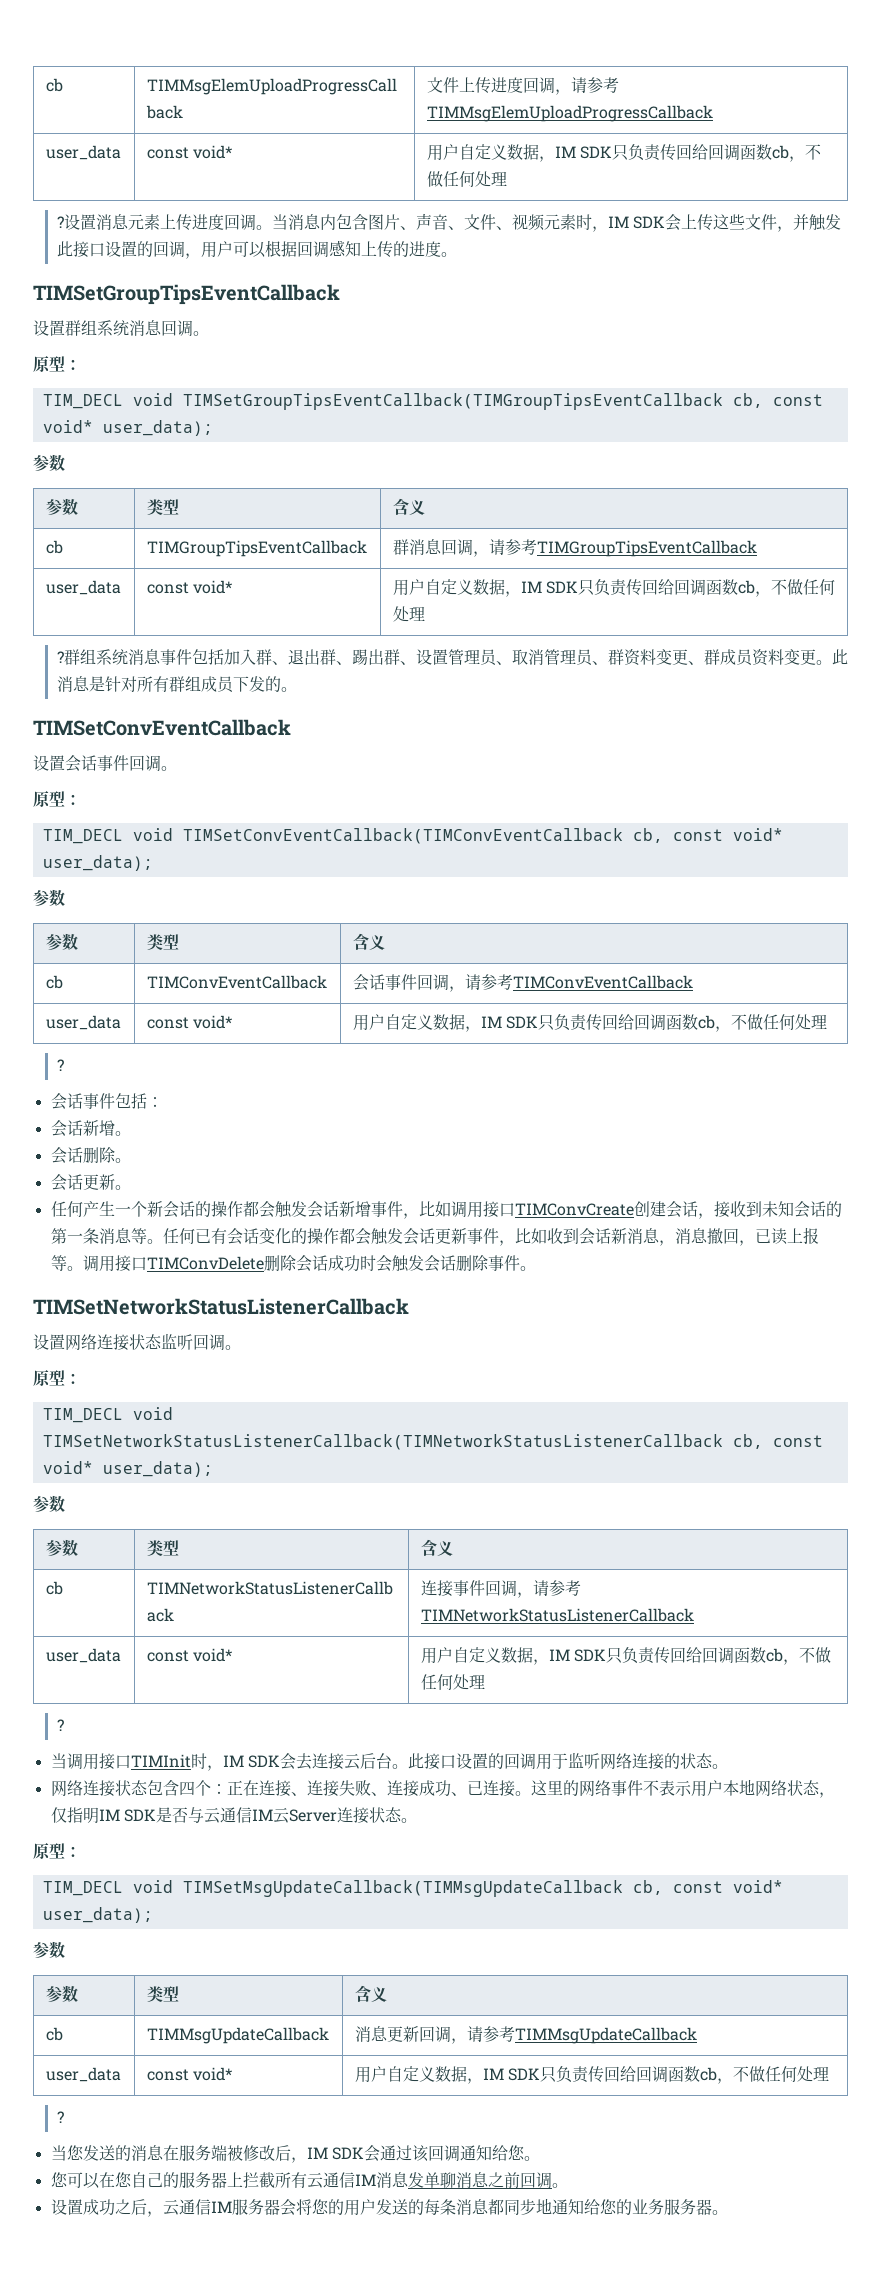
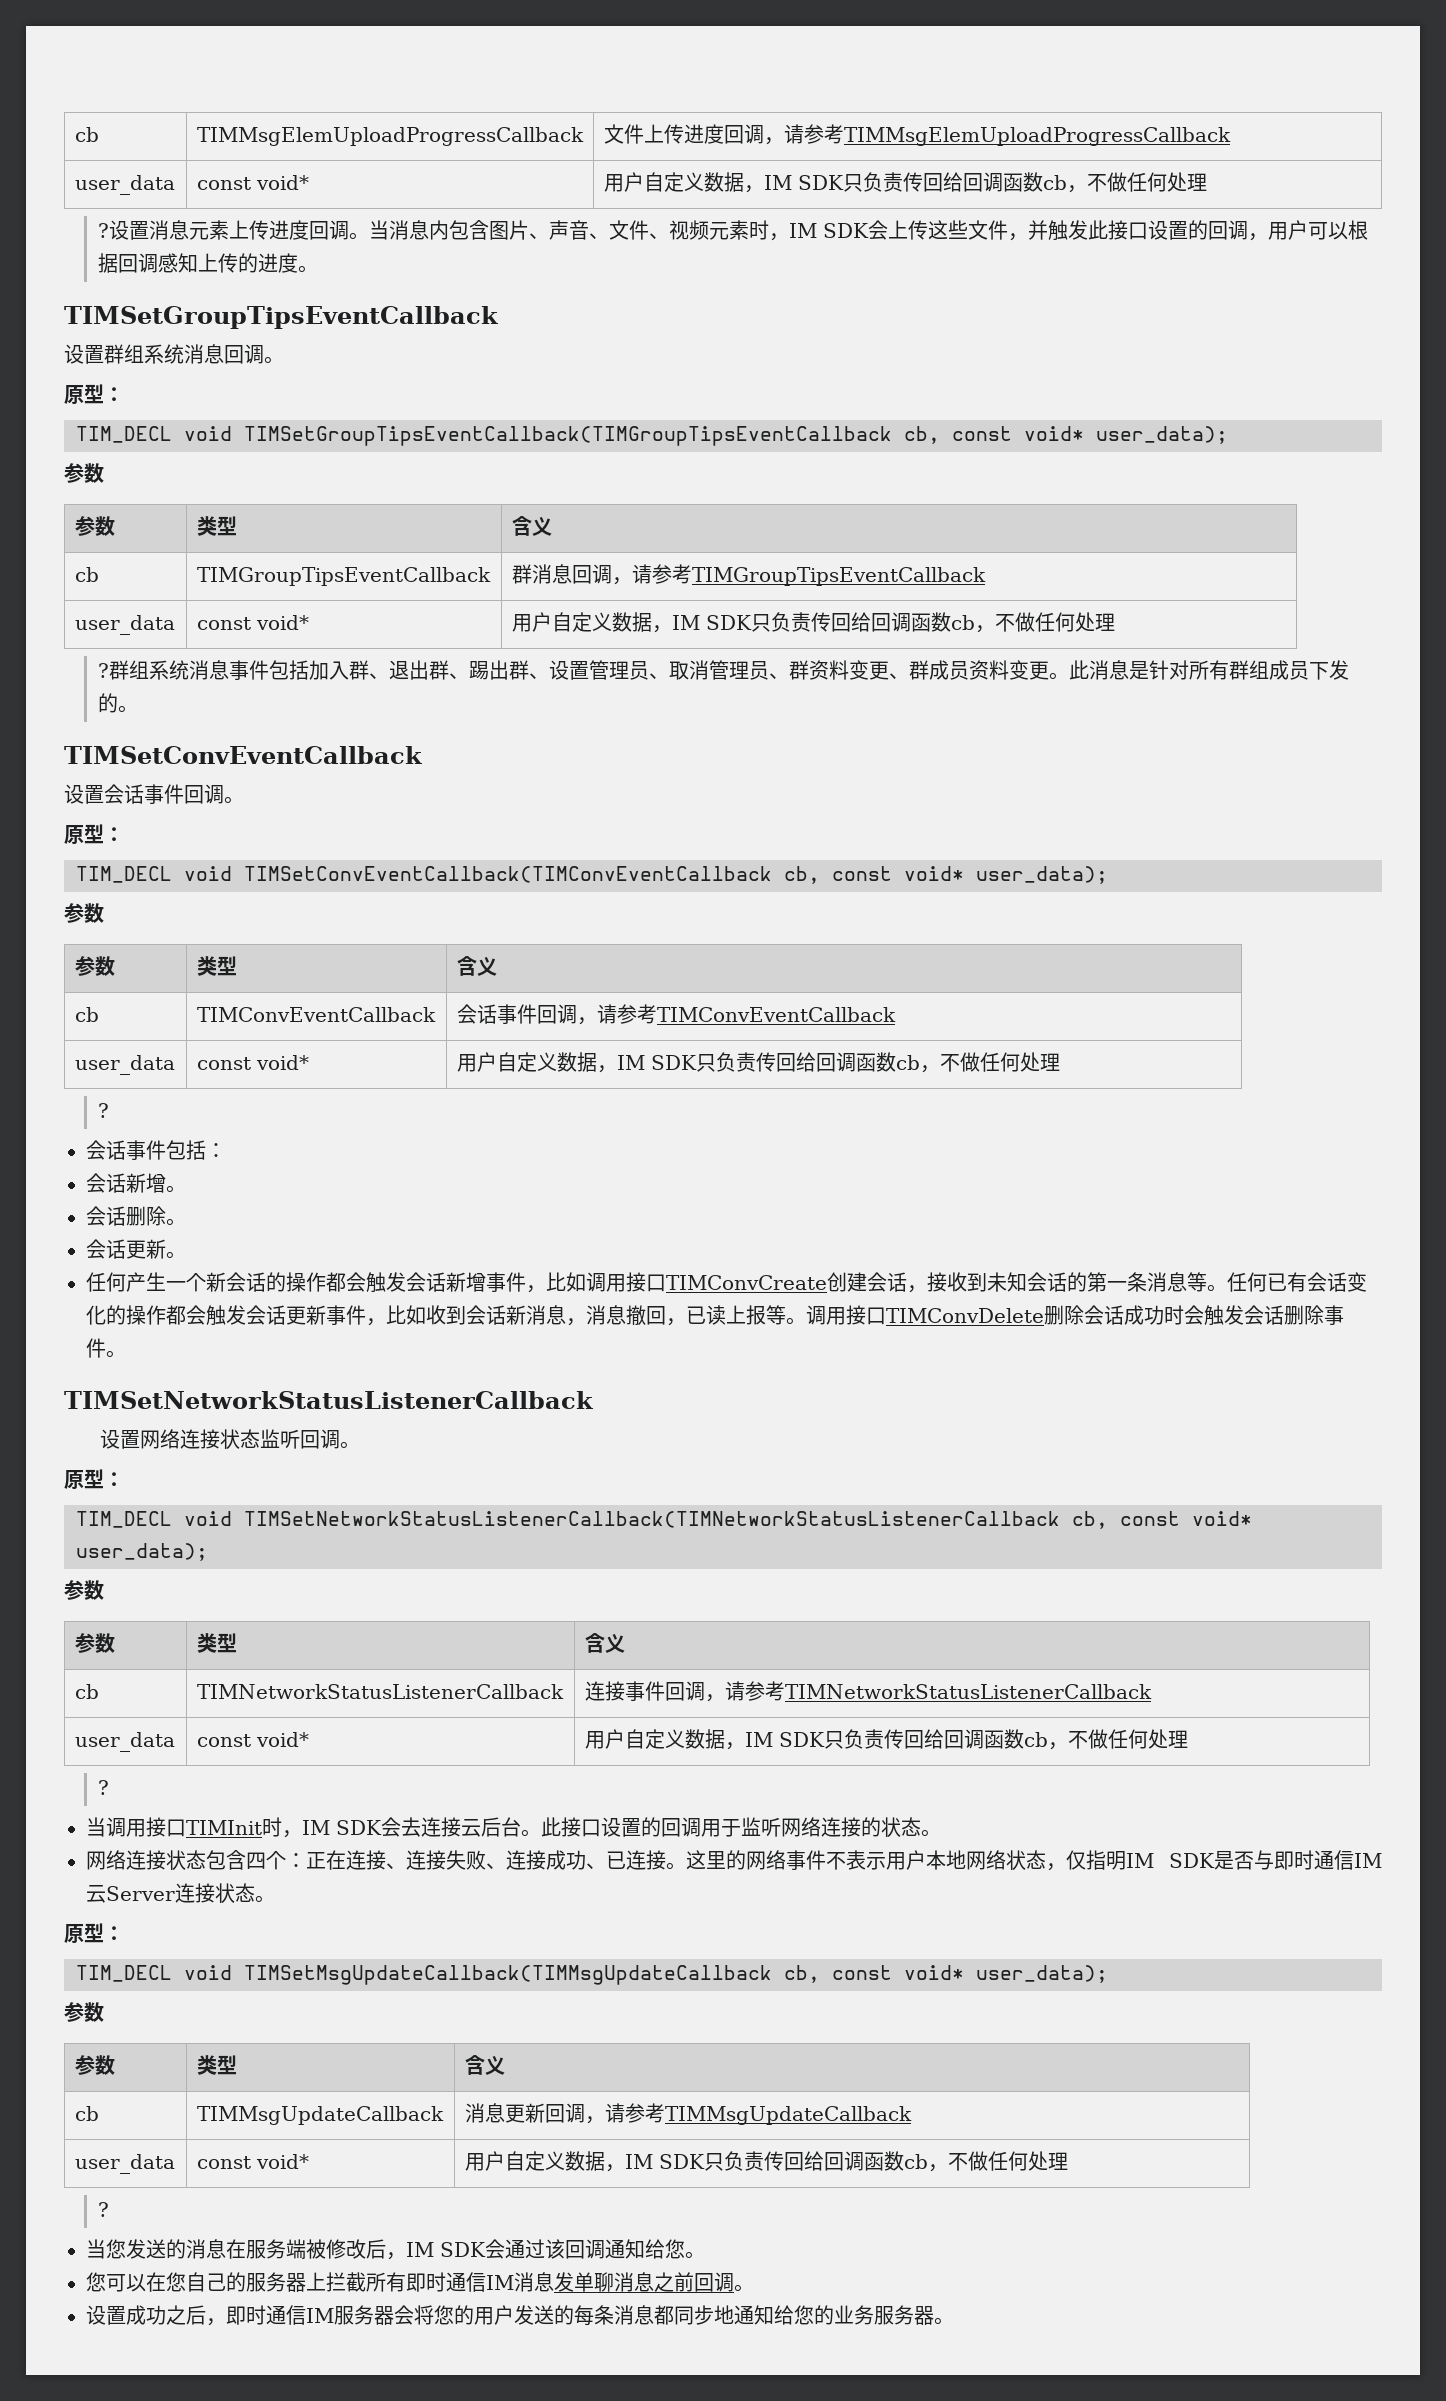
[203,1807,220,1824] 云 -> [1274,1850,1314,1870] 即时
[306,2172,323,2189] 云 -> [406,2272,446,2292] 即时
[162,2199,179,2216] 云 -> [226,2305,266,2325] 即时

